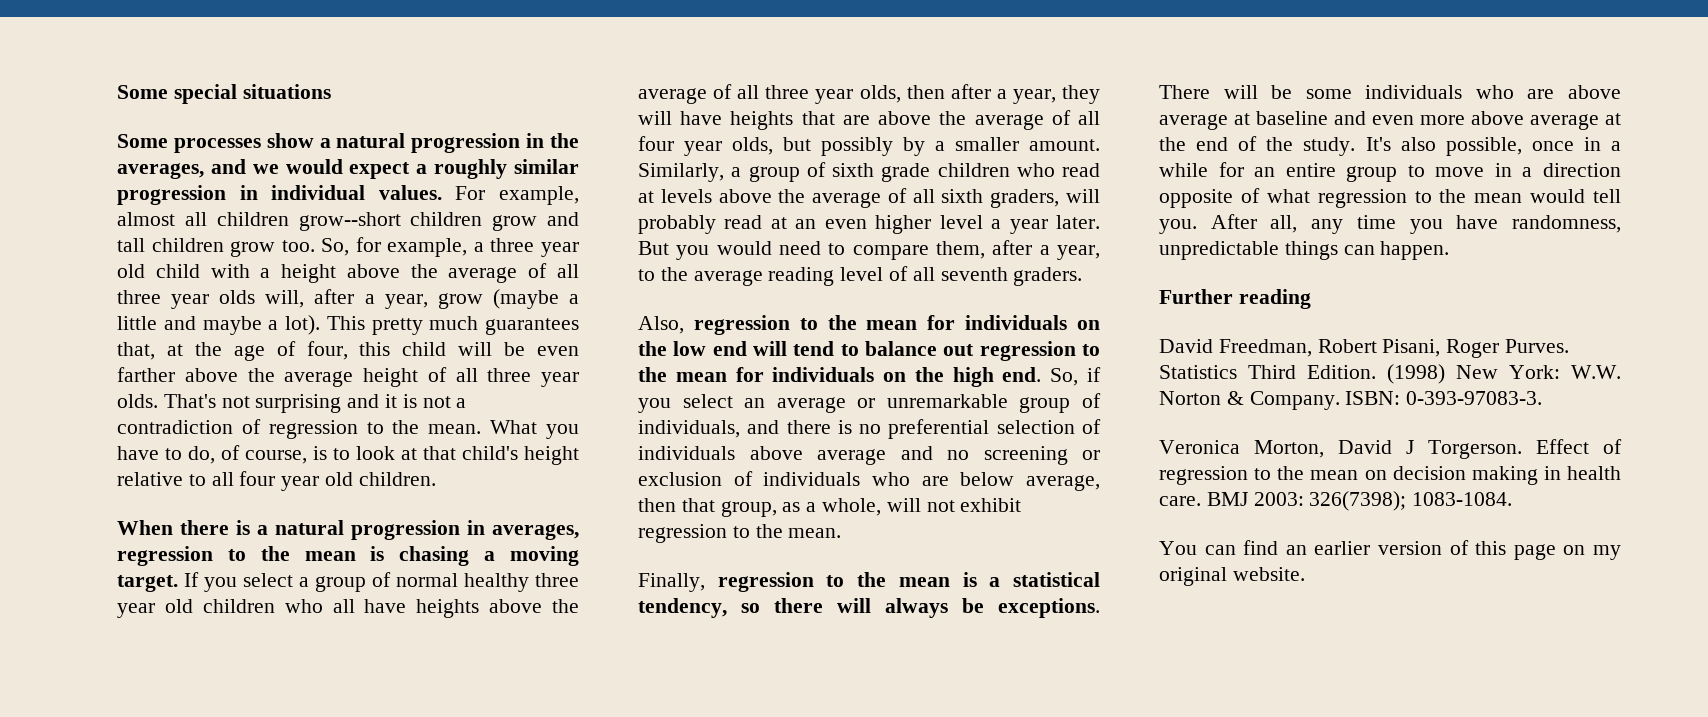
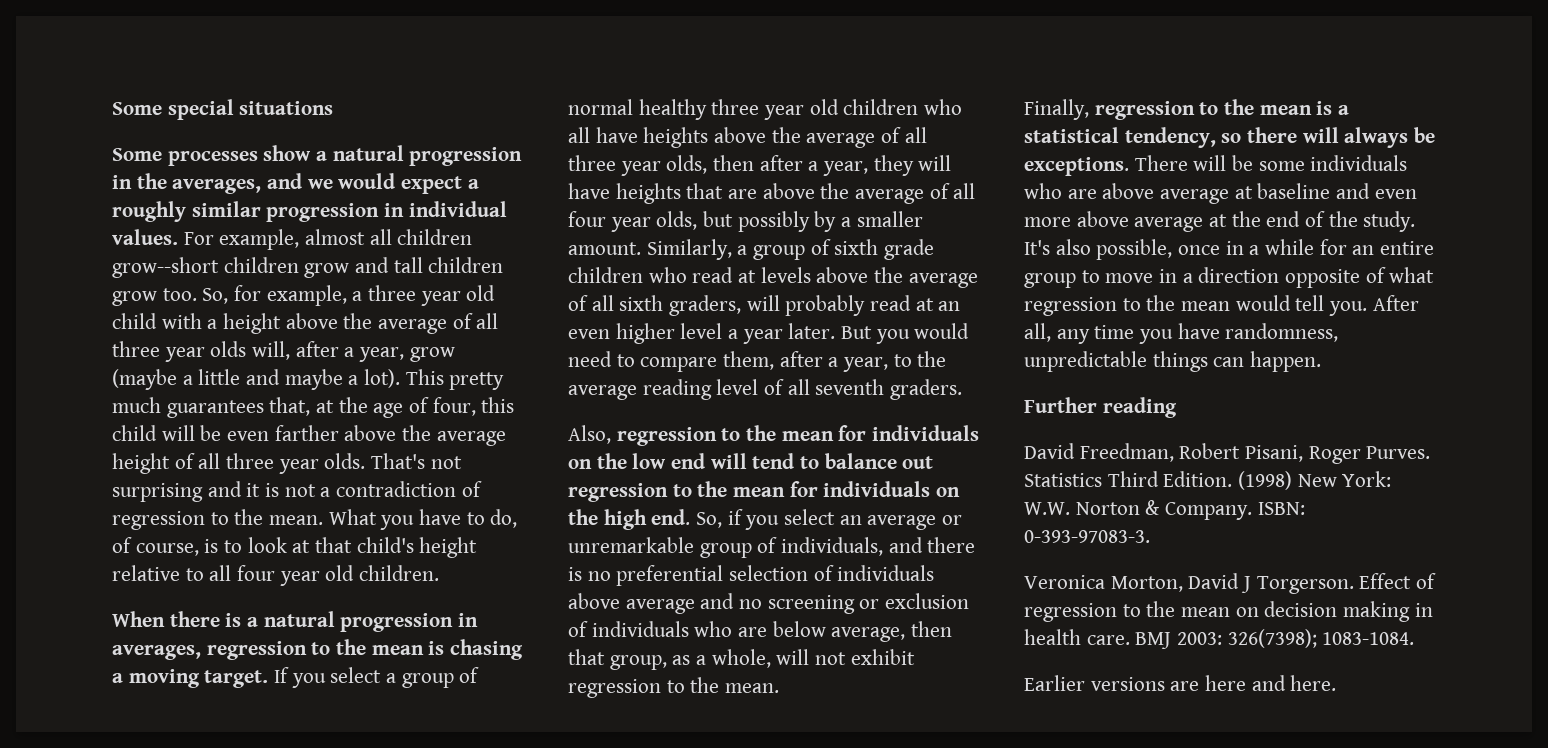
[1159,540,1621,560] [1159,567,1305,586] You can find an earlier version of this page on my original website. -> [1024,675,1337,691] Earlier versions are here and here.

